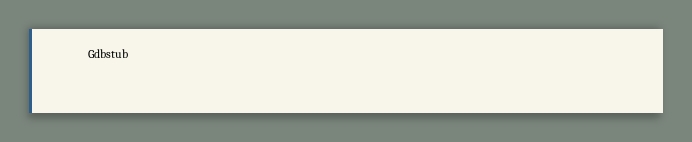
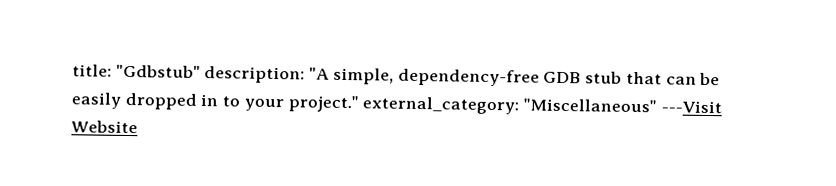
[88,49,128,58] Gdbstub -> [72,64,721,87] [71,92,722,115] [71,120,138,134] title: "Gdbstub" description: "A simple, dependency-free GDB stub that can be easily dropped in to your project." external_category: "Miscellaneous" ---Visit Website

